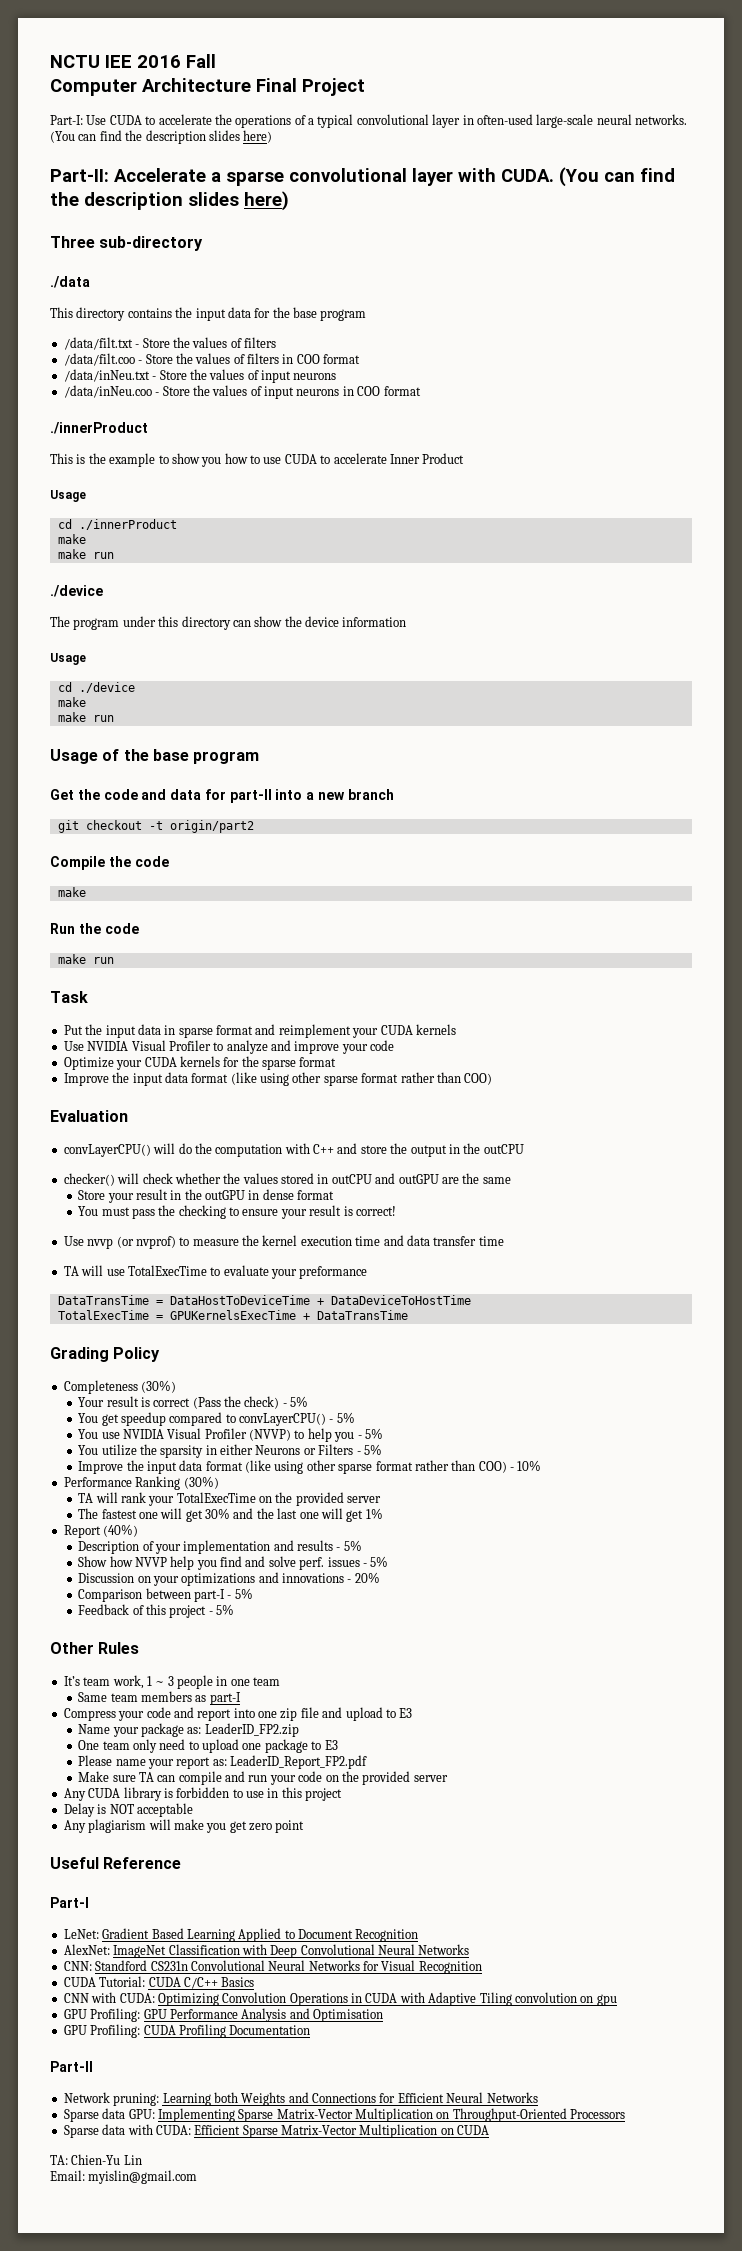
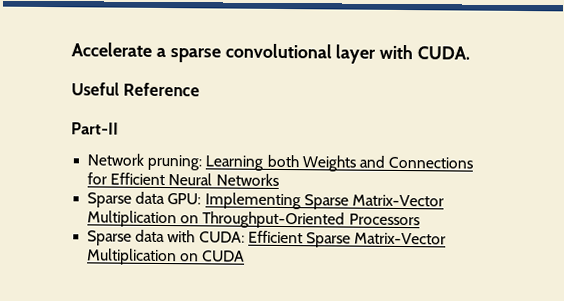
[50,54,216,68] [50,78,365,96] [50,114,687,128] [50,130,273,144] [50,169,109,182] NCTU IEE 2016 Fall // Computer Architecture Final Project // Part-I: Use CUDA to accelerate the operations of a typical convolutional layer in often-used large-scale neural networks. (You can find the description slides here) // Part-II: -> (71, 49) none
[559,167,675,187] [50,191,289,211] [50,236,204,251] [50,276,90,288] [50,307,367,321] [63,337,276,350] [63,353,361,366] [63,369,337,383] [63,385,421,399] [50,422,148,434] [50,453,465,467] [50,490,86,502] [57,519,177,530] [57,534,86,544] [57,549,114,559] [50,585,103,597] [50,616,407,630] [50,653,86,665] [57,682,135,693] [57,697,86,707] [57,712,114,722] [50,749,260,764] [50,789,394,803] [57,820,254,833] [50,856,169,870] [57,887,86,897] [50,923,139,934] [57,954,114,964] [50,991,88,1003] [63,1024,456,1038] [63,1040,395,1054] [63,1056,337,1070] [63,1072,493,1086] [50,1110,128,1122] [63,1143,524,1157] [63,1173,511,1186] [78,1189,335,1203] [78,1205,396,1219] [63,1235,504,1249] [63,1265,368,1279] [57,1295,471,1305] [57,1310,408,1320] [50,1347,161,1362] [63,1380,177,1394] [78,1396,309,1409] [78,1412,355,1426] [78,1428,383,1442] [78,1444,382,1458] [78,1460,542,1474] [63,1476,219,1490] [78,1492,382,1506] [78,1508,383,1522] [63,1524,139,1538] [78,1540,362,1554] [78,1556,389,1570] [78,1572,380,1586] [78,1588,253,1602] [78,1604,235,1618] [50,1642,140,1654] [63,1675,281,1689] [78,1691,241,1705] [63,1707,413,1721] [78,1723,299,1737] [78,1739,338,1753] [78,1755,368,1769] [78,1771,448,1785] [63,1787,343,1801] [63,1803,193,1817] [63,1819,305,1833] [50,1857,182,1869] [50,1897,89,1908] [63,1928,419,1942] [63,1944,470,1958] [63,1960,482,1974] [63,1976,255,1989] [63,1992,617,2006] [63,2008,383,2022] [63,2024,311,2038] (You can find the description slides here) // Three sub-directory // ./data // This directory contains the input data for the base program // /data/filt.txt - Store the values of filters // /data/filt.coo - Store the values of filters in COO format // /data/inNeu.txt - Store the values of input neurons // /data/inNeu.coo - Store the values of input neurons in COO format // ./innerProduct // This is the example to show you how to use CUDA to accelerate Inner Product // Usage // cd ./innerProduct // make // make run // ./device // The program under this directory can show the device information // Usage // cd ./device // make // make run // Usage of the base program // Get the code and data for part-II into a new branch // git checkout -t origin/part2 // Compile the code // make // Run the code // make run // Task // Put the input data in sparse format and reimplement your CUDA kernels // Use NVIDIA Visual Profiler to analyze and improve your code // Optimize your CUDA kernels for the sparse format // Improve the input data format (like using other sparse format rather than COO) // Evaluation // convLayerCPU() will do the computation with C++ and store the output in the outCPU // checker() will check whether the values stored in outCPU and outGPU are the same // Store your result in the outGPU in dense format // You must pass the checking to ensure your result is correct! // Use nvvp (or nvprof) to measure the kernel execution time and data transfer time // TA will use TotalExecTime to evaluate your preformance // DataTransTime = DataHostToDeviceTime + DataDeviceToHostTime // TotalExecTime = GPUKernelsExecTime + DataTransTime // Grading Policy // Completeness (30%) // Your result is correct (Pass the check) - 5% // You get speedup compared to convLayerCPU() - 5% // You use NVIDIA Visual Profiler (NVVP) to help you - 5% // You utilize the sparsity in either Neurons or Filters - 5% // Improve the input data format (like using other sparse format rather than COO) - 10% // Performance Ranking (30%) // TA will rank your TotalExecTime on the provided server // The fastest one will get 30% and the last one will get 1% // Report (40%) // Description of your implementation and results - 5% // Show how NVVP help you find and solve perf. issues - 5% // Discussion on your optimizations and innovations - 20% // Comparison between part-I - 5% // Feedback of this project - 5% // Other Rules // It’s team work, 1 ~ 3 people in one team // Same team members as part-I // Compress your code and report into one zip file and upload to E3 // Name your package as: LeaderID_FP2.zip // One team only need to upload one package to E3 // Please name your report as: LeaderID_Report_FP2.pdf // Make sure TA can compile and run your code on the provided server // Any CUDA library is forbidden to use in this project // Delay is NOT acceptable // Any plagiarism will make you get zero point // Useful Reference // Part-I // LeNet: Gradient Based Learning Applied to Document Recognition // AlexNet: ImageNet Classification with Deep Convolutional Neural Networks // CNN: Standford CS231n Convolutional Neural Networks for Visual Recognition // CUDA Tutorial: CUDA C/C++ Basics // CNN with CUDA: Optimizing Convolution Operations in CUDA with Adaptive Tiling convolution on gpu // GPU Profiling: GPU Performance Analysis and Optimisation // GPU Profiling: CUDA Profiling Documentation -> [71,82,200,97] // Useful Reference
[50,2154,142,2165] [50,2170,198,2184] // TA: Chien-Yu Lin // Email: myislin@gmail.com -> (246, 256) none

